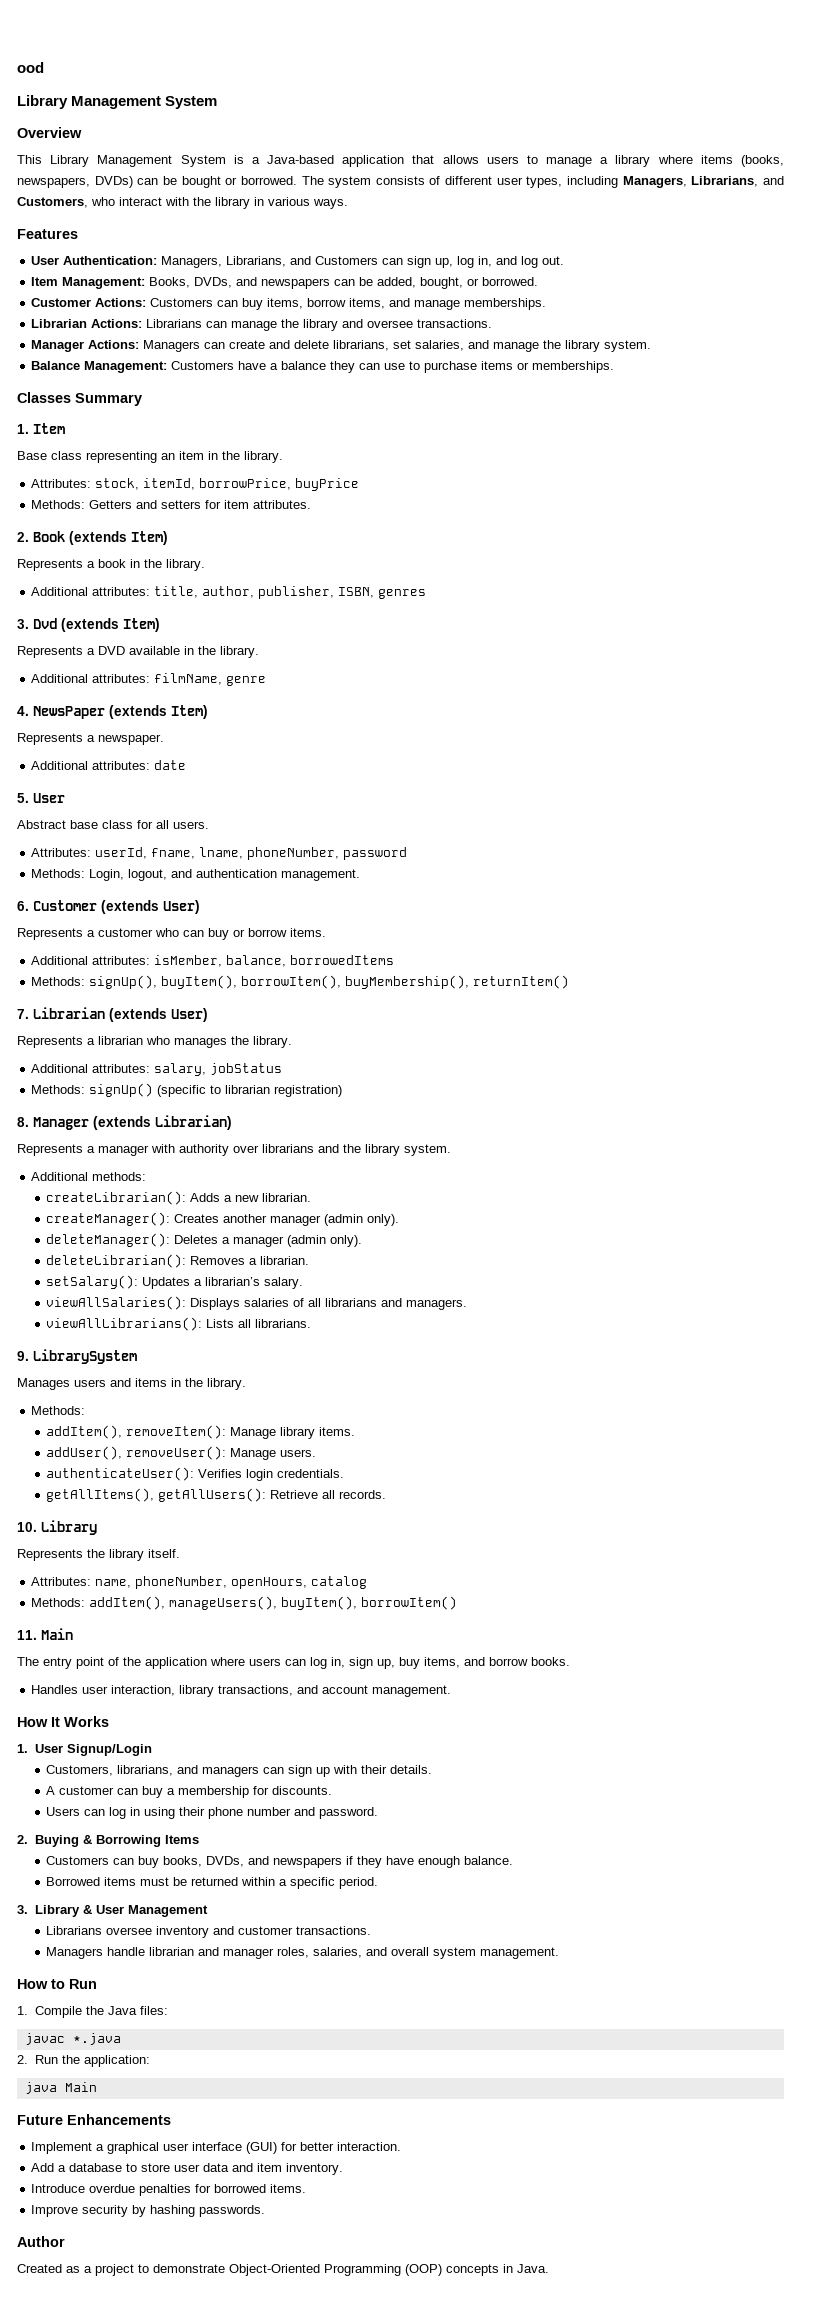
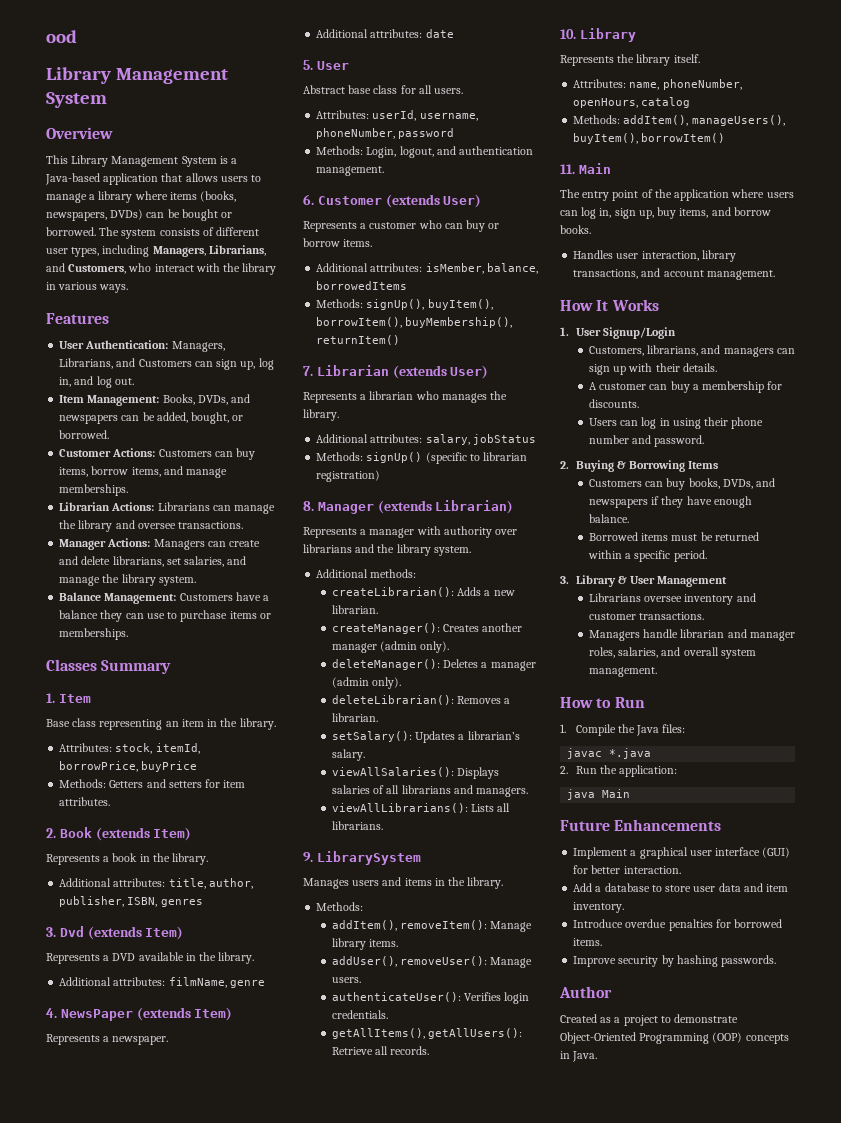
[151,847,244,859] fname, lname, -> [419,113,478,121] username,

